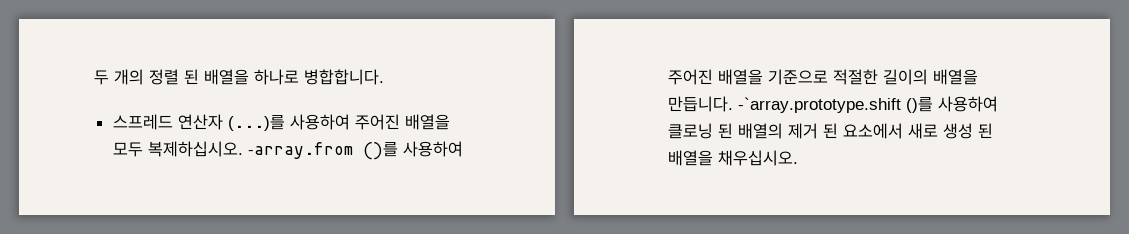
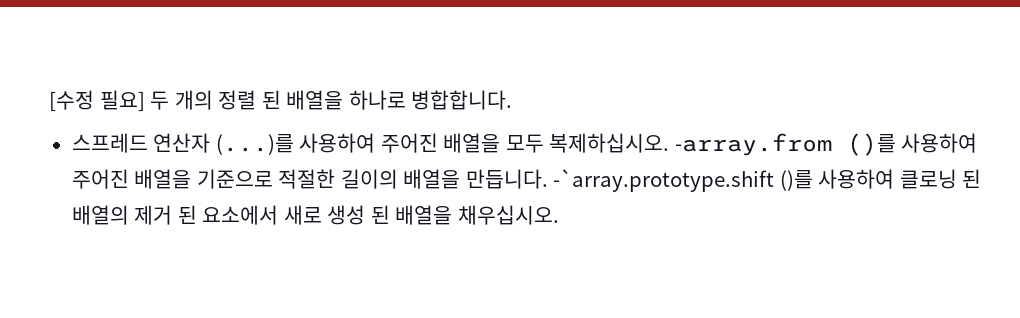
(94, 77) none -> [49,90,145,112] [수정 필요]

